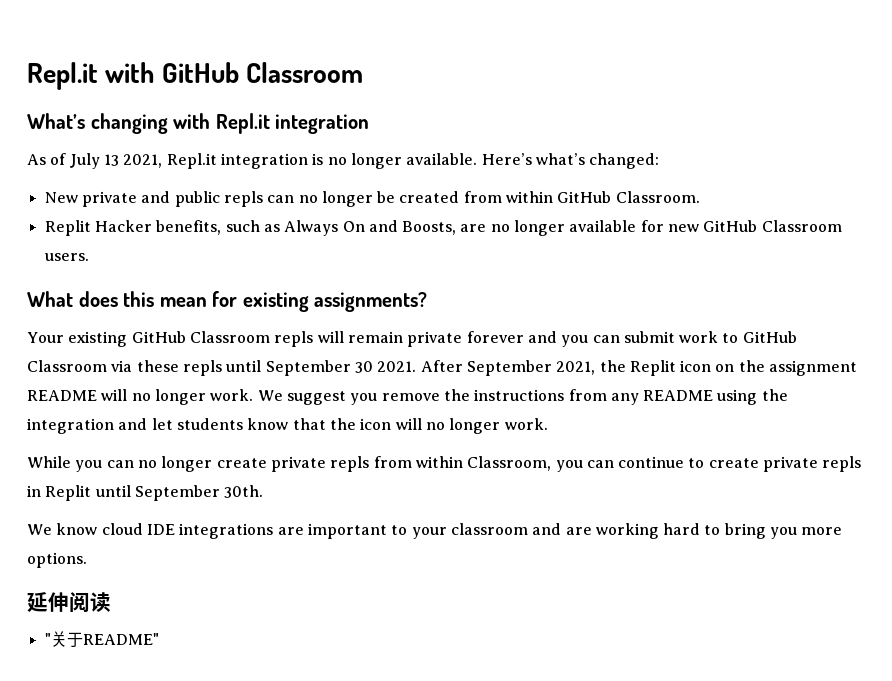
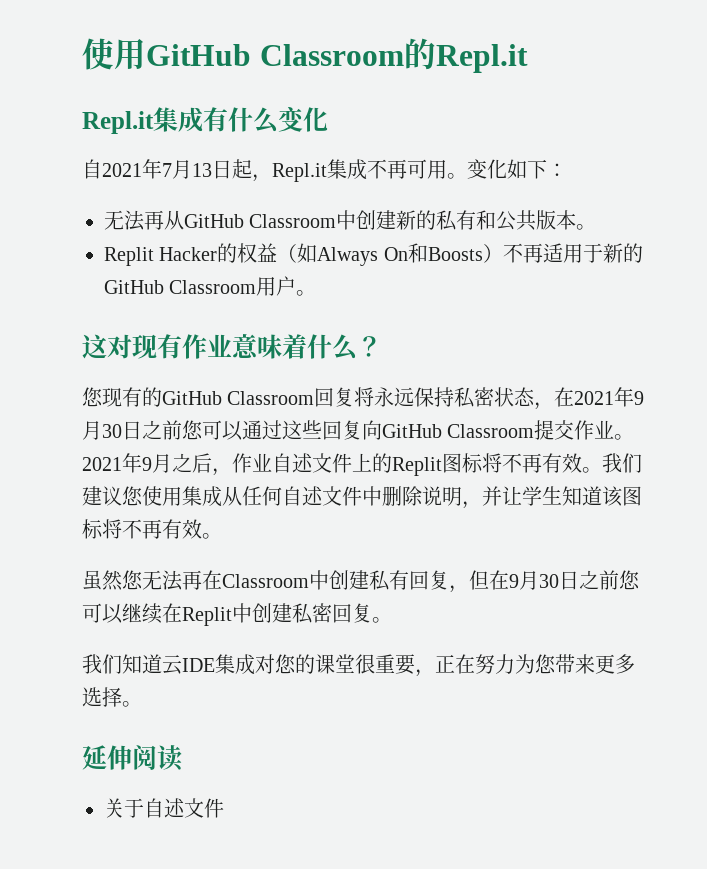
[27,62,364,90] [27,113,370,134] [27,153,660,169] [44,191,700,207] [44,220,842,236] [44,253,89,261] [27,291,428,312] [27,331,797,347] [27,360,858,376] [27,389,788,405] [27,418,548,434] [27,456,862,472] [27,485,264,501] [27,523,843,539] [27,552,87,568] Repl.it with GitHub Classroom // What’s changing with Repl.it integration // As of July 13 2021, Repl.it integration is no longer available. Here’s what’s changed: // New private and public repls can no longer be created from within GitHub Classroom. // Replit Hacker benefits, such as Always On and Boosts, are no longer available for new GitHub Classroom users. // What does this mean for existing assignments? // Your existing GitHub Classroom repls will remain private forever and you can submit work to GitHub Classroom via these repls until September 30 2021. After September 2021, the Replit icon on the assignment README will no longer work. We suggest you remove the instructions from any README using the integration and let students know that the icon will no longer work. // While you can no longer create private repls from within Classroom, you can continue to create private repls in Replit until September 30th. // We know cloud IDE integrations are important to your classroom and are working hard to bring you more options. -> [82,38,528,73] [82,106,328,134] [82,159,567,182] [104,210,597,231] [104,243,643,266] [104,276,317,296] [82,334,382,361] [82,387,645,410] [82,420,635,441] [82,453,642,476] [82,486,642,509] [82,519,222,539] [82,570,640,593] [82,603,392,626] [82,654,635,677] [82,687,142,707] 使用GitHub Classroom的Repl.it // Repl.it集成有什么变化 // 自2021年7月13日起，Repl.it集成不再可用。变化如下： // 无法再从GitHub Classroom中创建新的私有和公共版本。 // Replit Hacker的权益（如Always On和Boosts）不再适用于新的GitHub Classroom用户。 // 这对现有作业意味着什么？ // 您现有的GitHub Classroom回复将永远保持私密状态，在2021年9月30日之前您可以通过这些回复向GitHub Classroom提交作业。2021年9月之后，作业自述文件上的Replit图标将不再有效。我们建议您使用集成从任何自述文件中删除说明，并让学生知道该图标将不再有效。 // 虽然您无法再在Classroom中创建私有回复，但在9月30日之前您可以继续在Replit中创建私密回复。 // 我们知道云IDE集成对您的课堂很重要，正在努力为您带来更多选择。
[44,631,159,647] "关于README" -> [104,798,224,818] 关于自述文件

